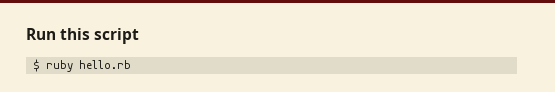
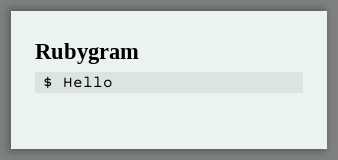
[26,28,140,44] Run this script -> [35,43,139,64] Rubygram
[45,60,131,72] ruby hello.rb -> [63,76,114,88] Hello

